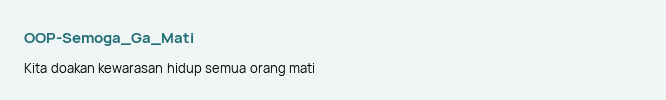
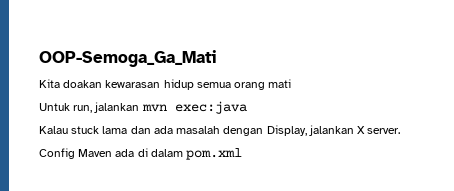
(316, 68) none -> [39,101,247,114] [39,125,401,136] [39,148,243,160] // Untuk run, jalankan mvn exec:java // Kalau stuck lama dan ada masalah dengan Display, jalankan X server. // Config Maven ada di dalam pom.xml

